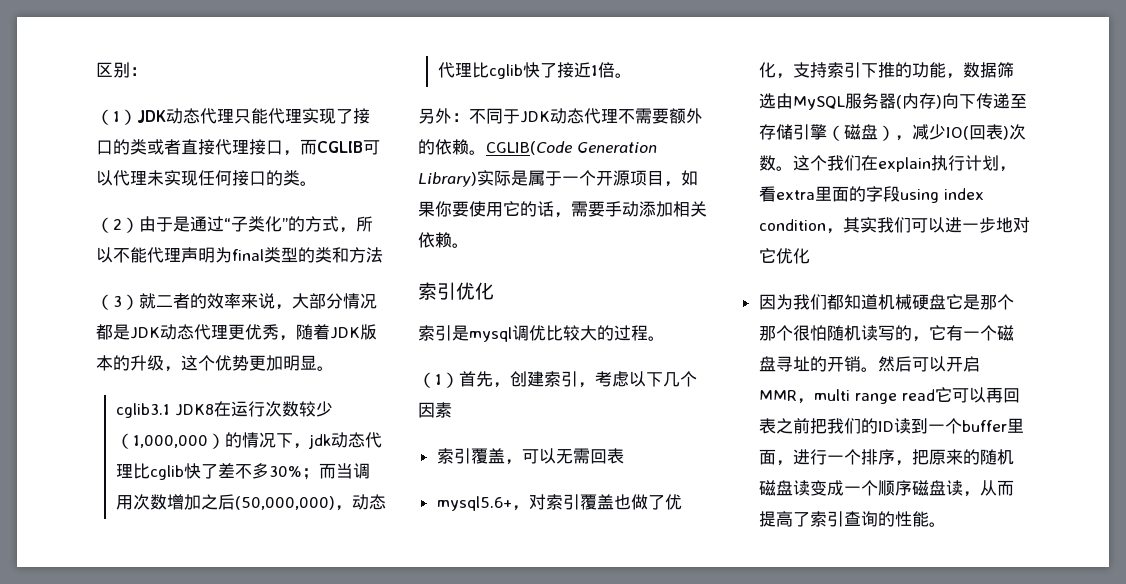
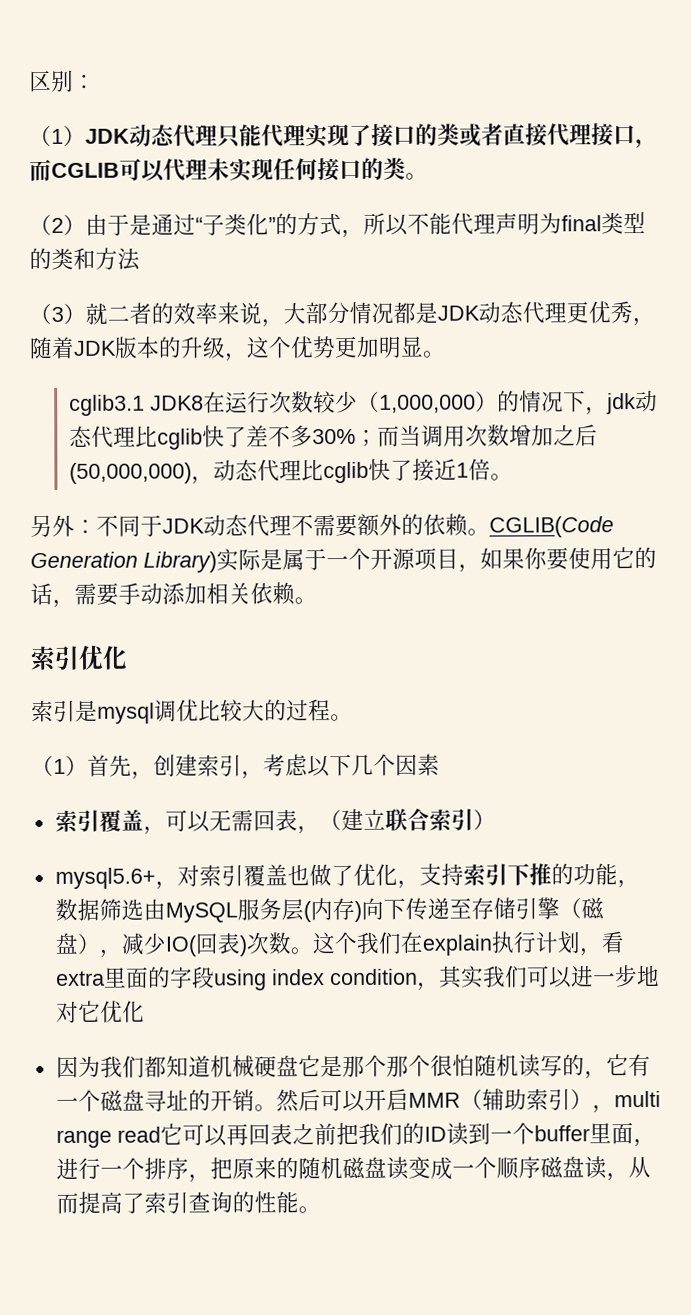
(624, 456) none -> [296,808,496,835] ，（建立联合索引）
[878,93,896,109] 器 -> [280,898,304,922] 层
(797, 395) none -> [459,1088,593,1111] （辅助索引）

